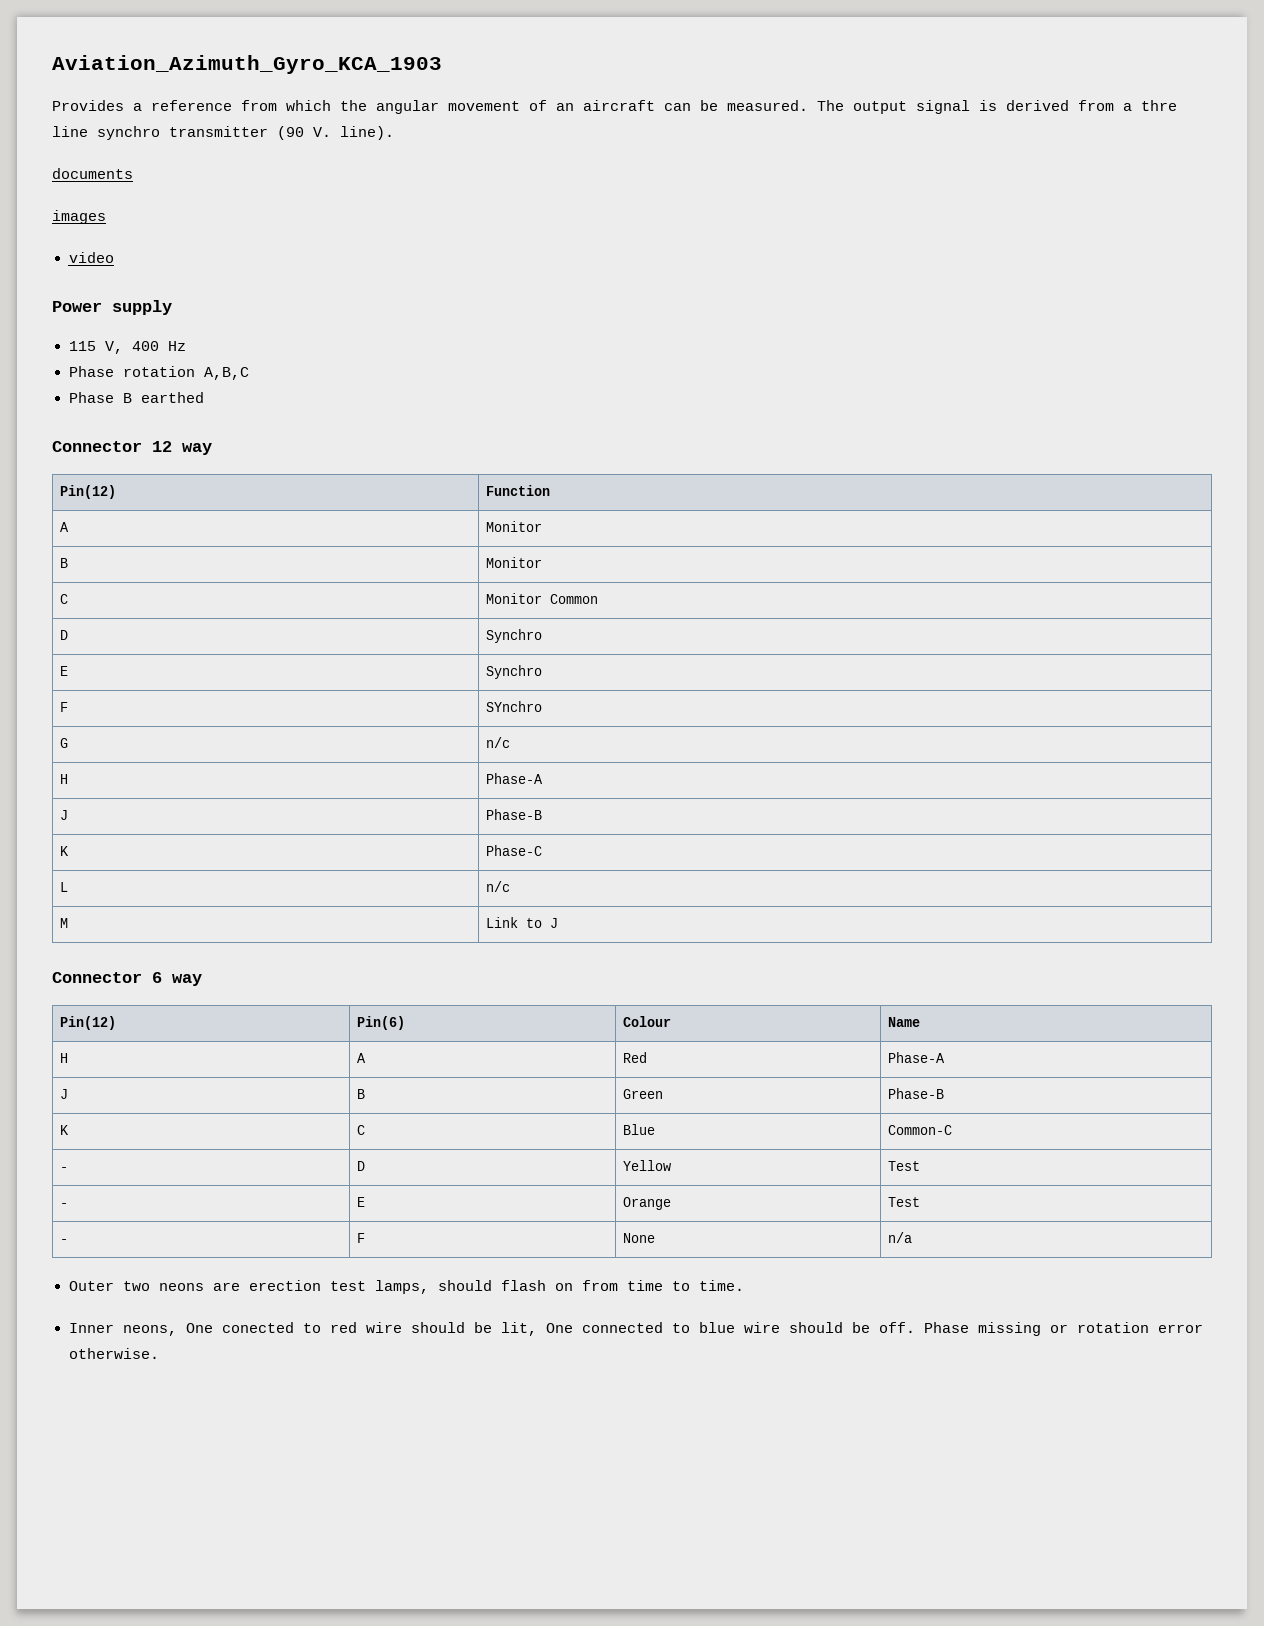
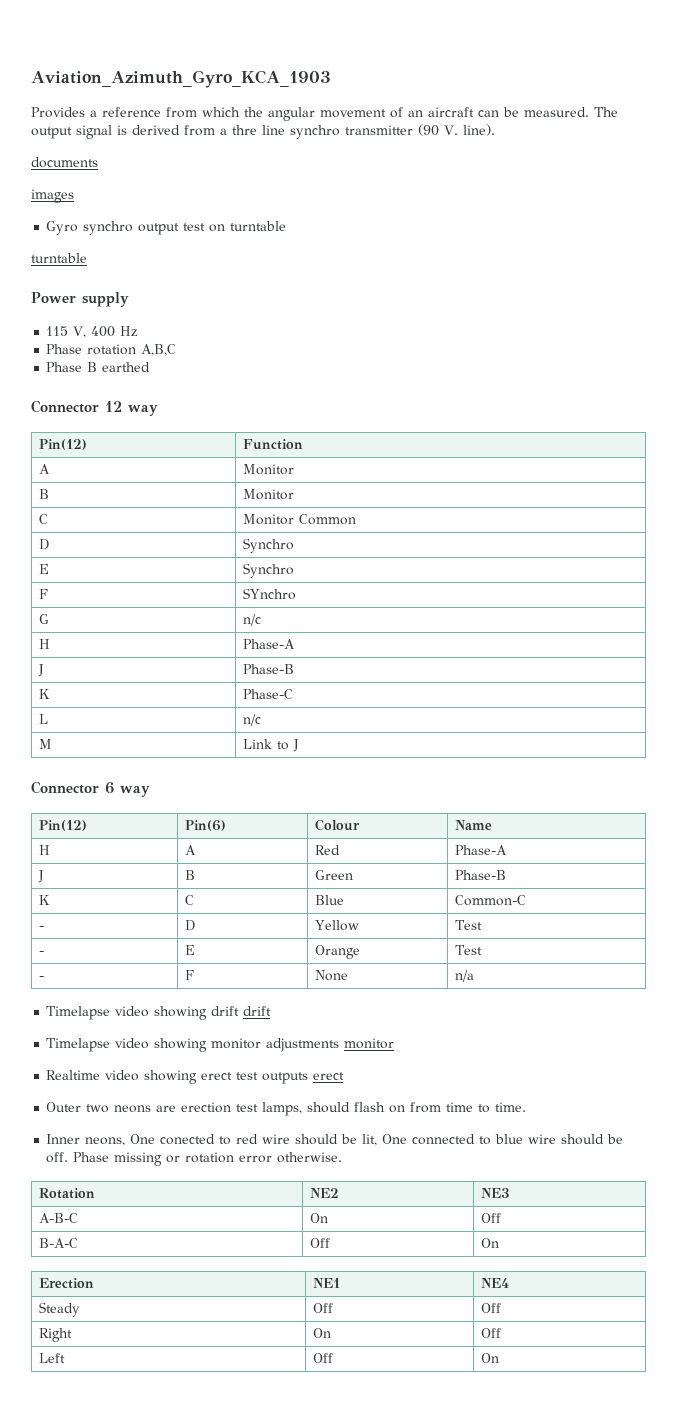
[68,252,114,263] video -> [46,221,287,235] [31,253,87,263] Gyro synchro output test on turntable // turntable
(913, 1237) none -> [46,1006,272,1020] [46,1038,395,1052] [46,1070,345,1084] // Timelapse video showing drift drift // Timelapse video showing monitor adjustments monitor // Realtime video showing erect test outputs erect
(159, 1353) none -> [39,1188,96,1199] [310,1188,340,1198] [481,1188,511,1198] [39,1213,79,1223] [310,1213,329,1223] [481,1213,502,1223] [39,1238,79,1248] [310,1238,331,1248] [481,1238,500,1248] [39,1278,95,1289] [313,1278,341,1288] [481,1278,510,1288] [39,1302,81,1317] [313,1303,334,1313] [481,1303,502,1313] [39,1328,73,1342] [313,1328,332,1338] [481,1328,502,1338] [39,1353,66,1363] [313,1353,334,1363] [481,1353,500,1363] // Rotation | NE2 | NE3 // A-B-C | On | Off // B-A-C | Off | On // Erection | NE1 | NE4 // Steady | Off | Off // Right | On | Off // Left | Off | On

